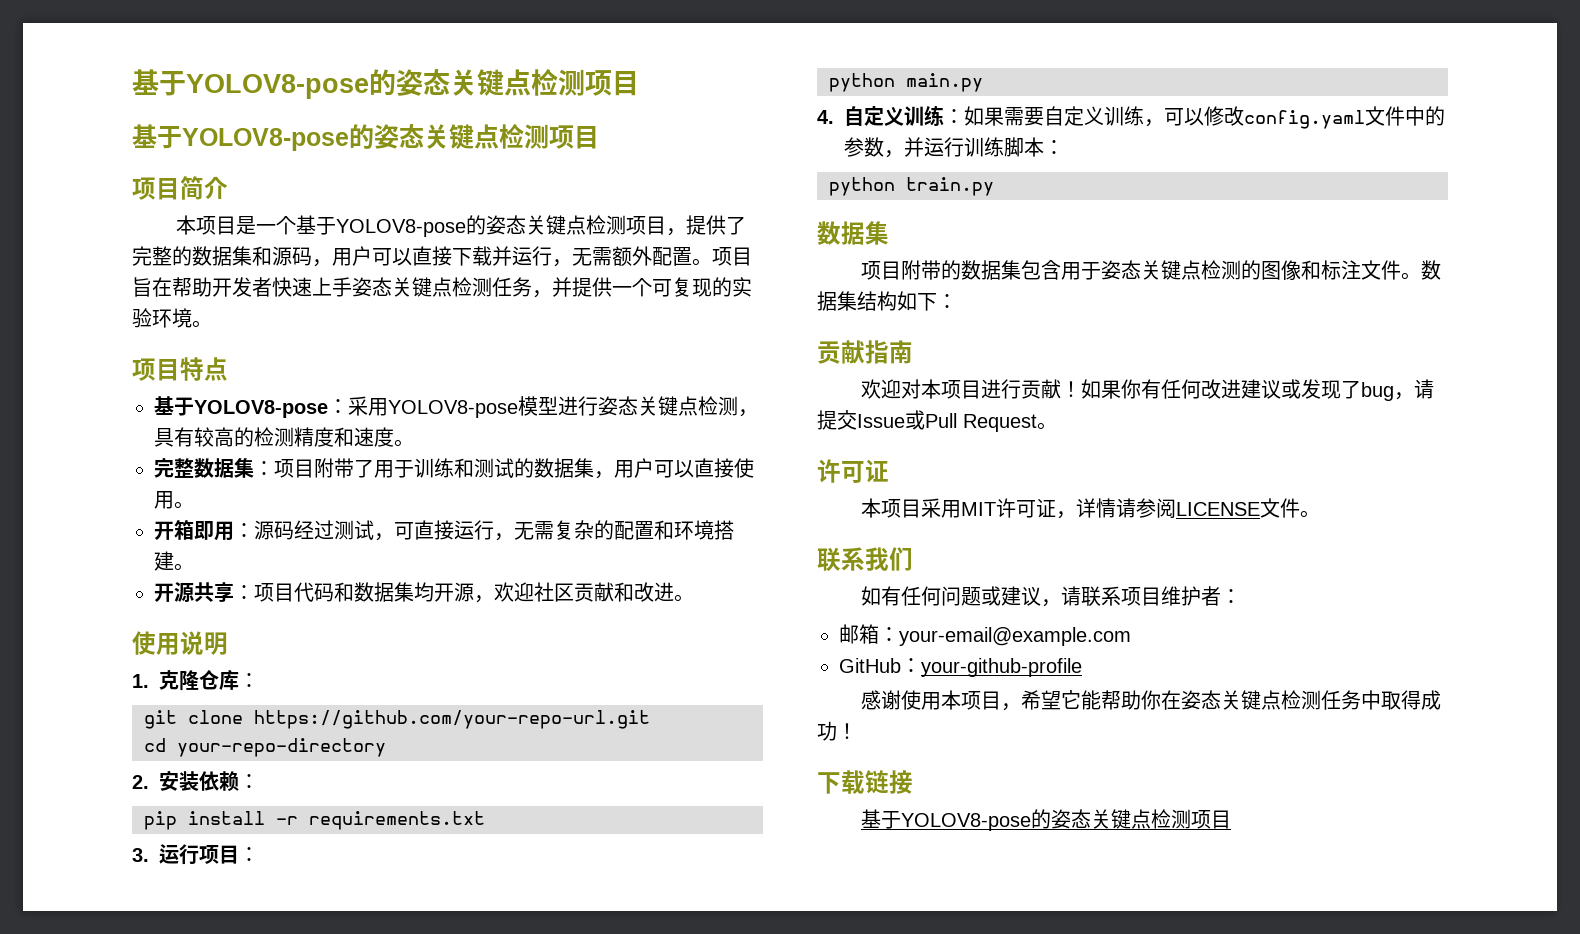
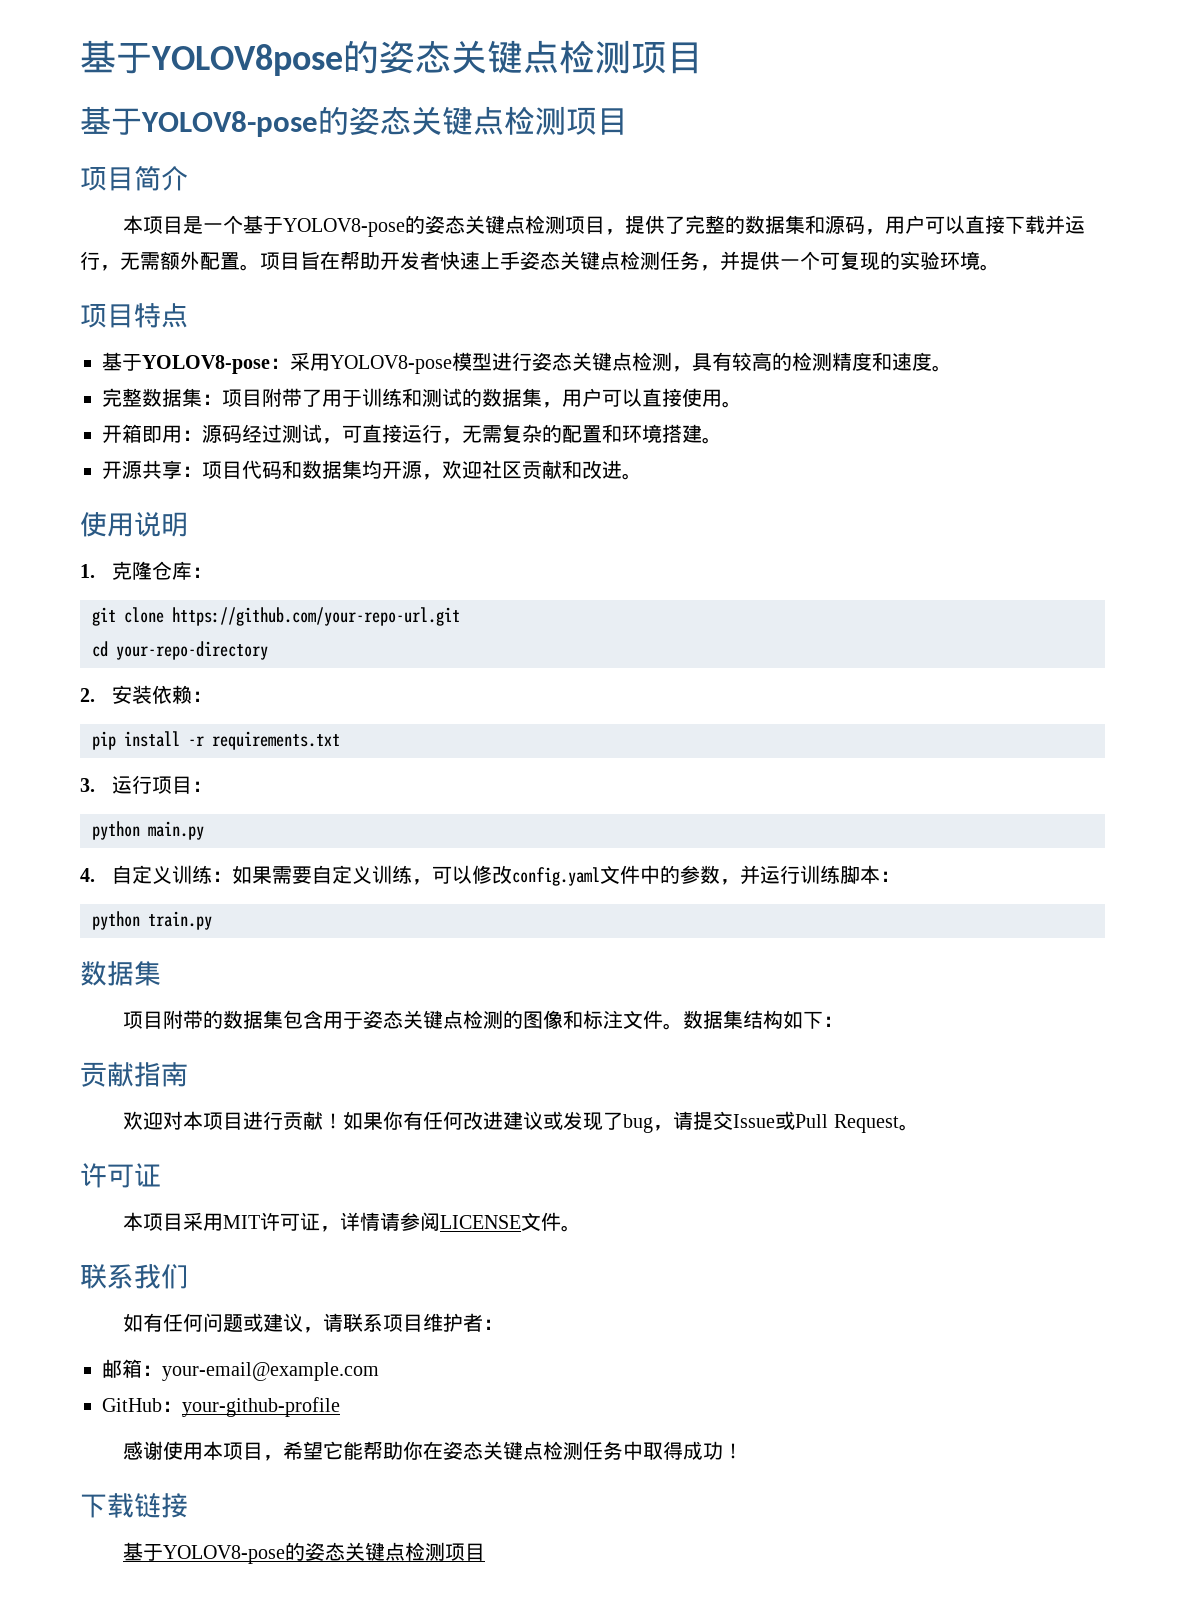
[132,69,369,99] 基于YOLOV8-pose -> [80,40,343,76] 基于YOLOV8pose

